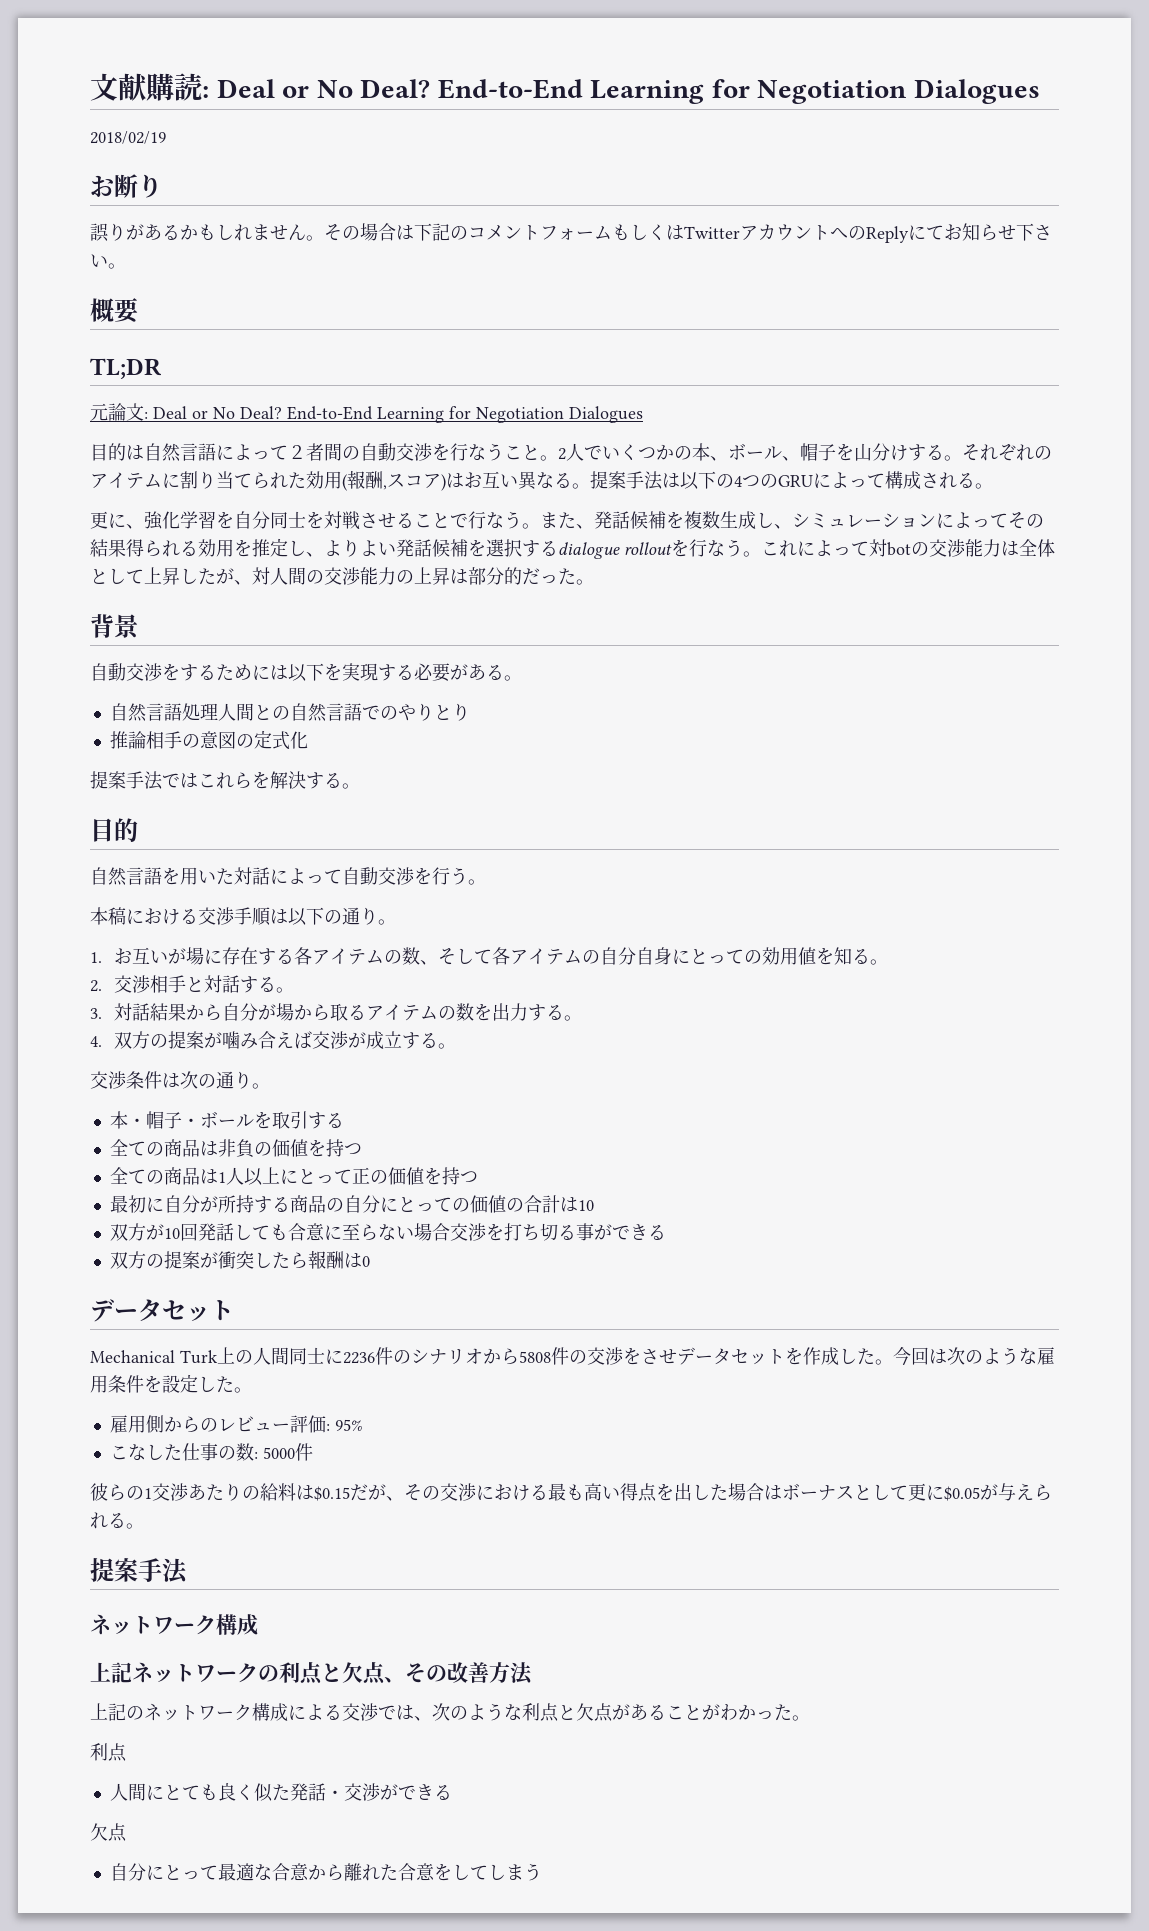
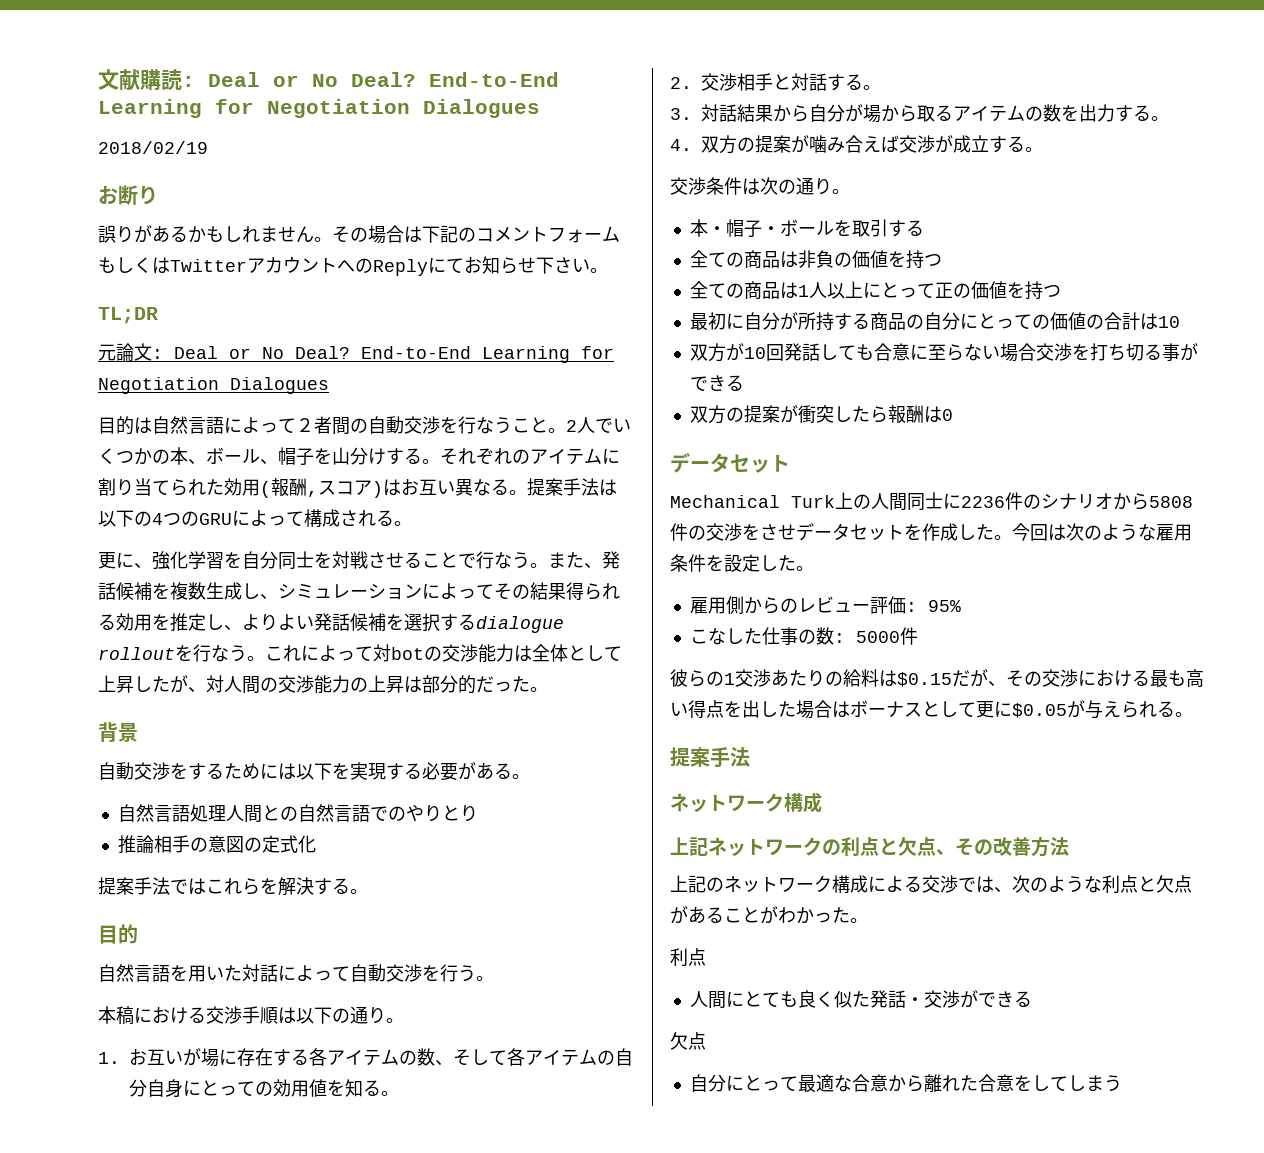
[90,298,139,323] // 概要 -> (608, 270) none

